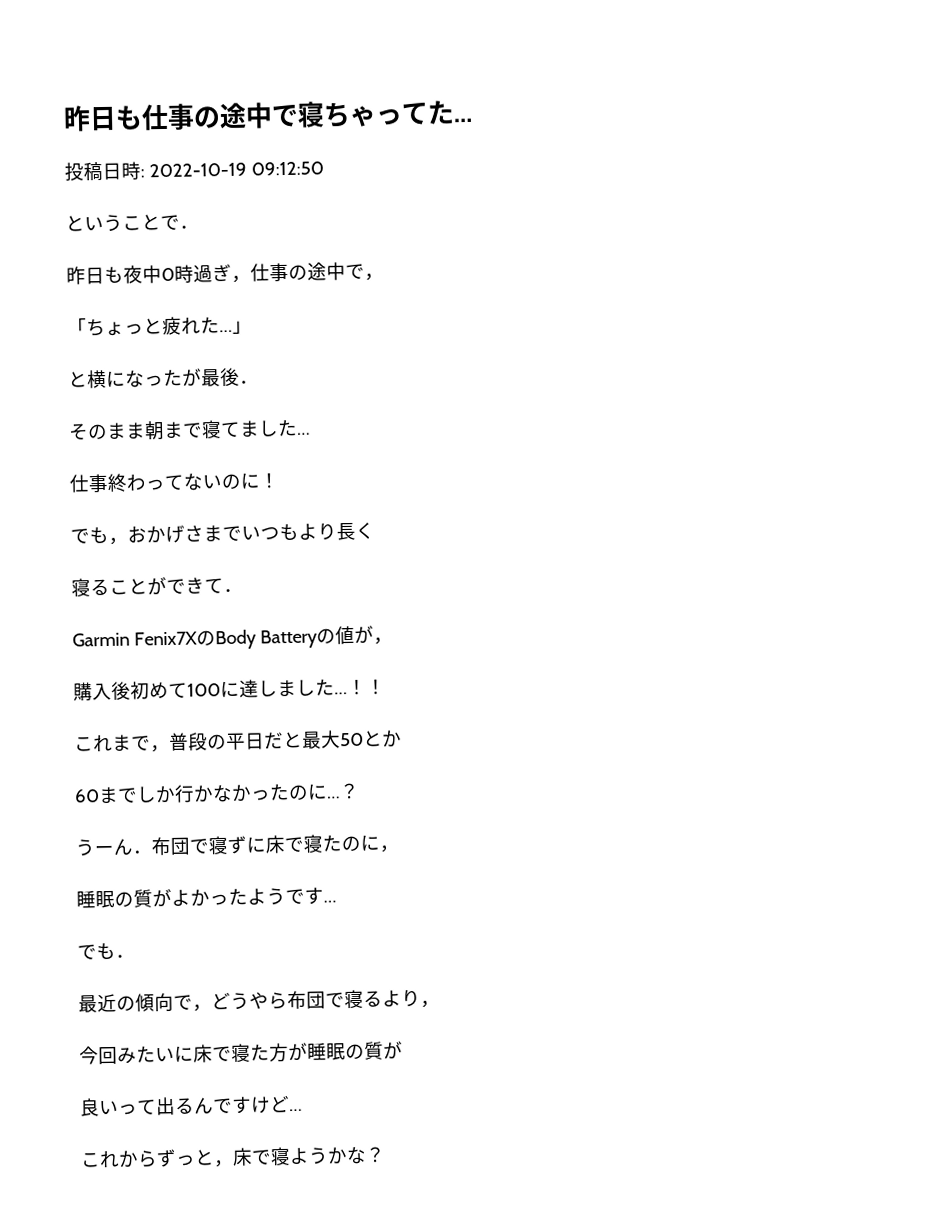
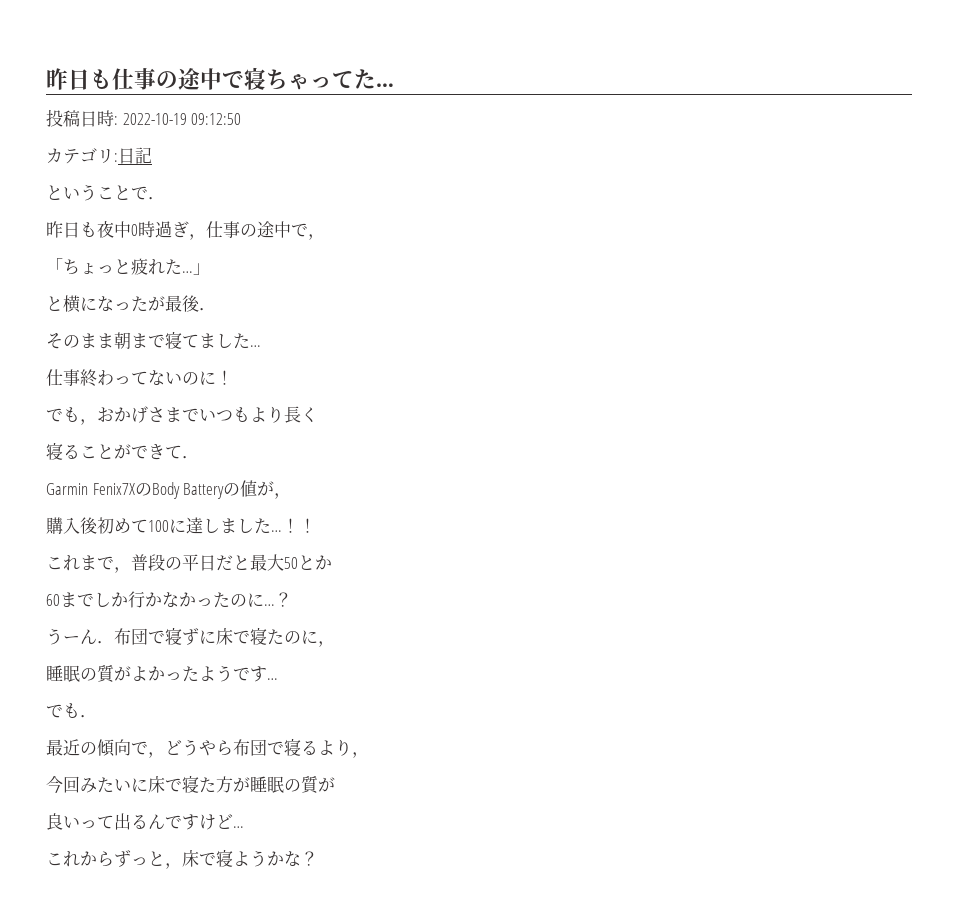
(324, 168) none -> [46,147,152,164] // カテゴリ:日記

